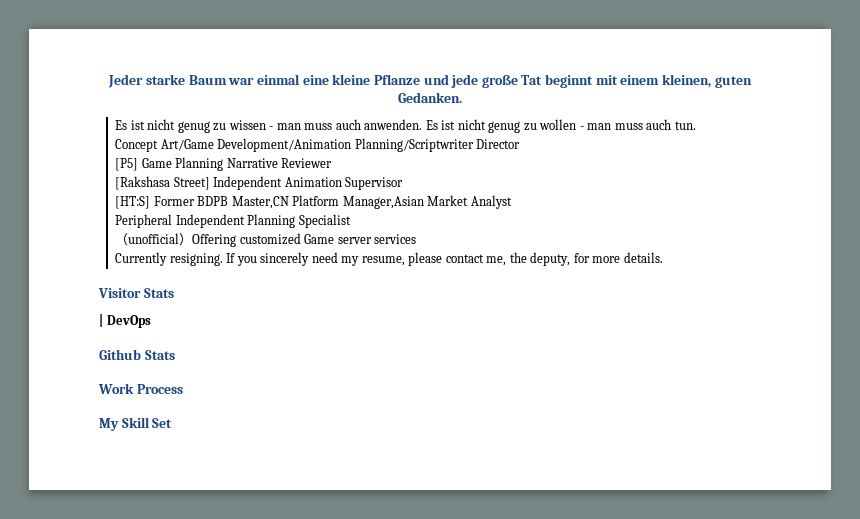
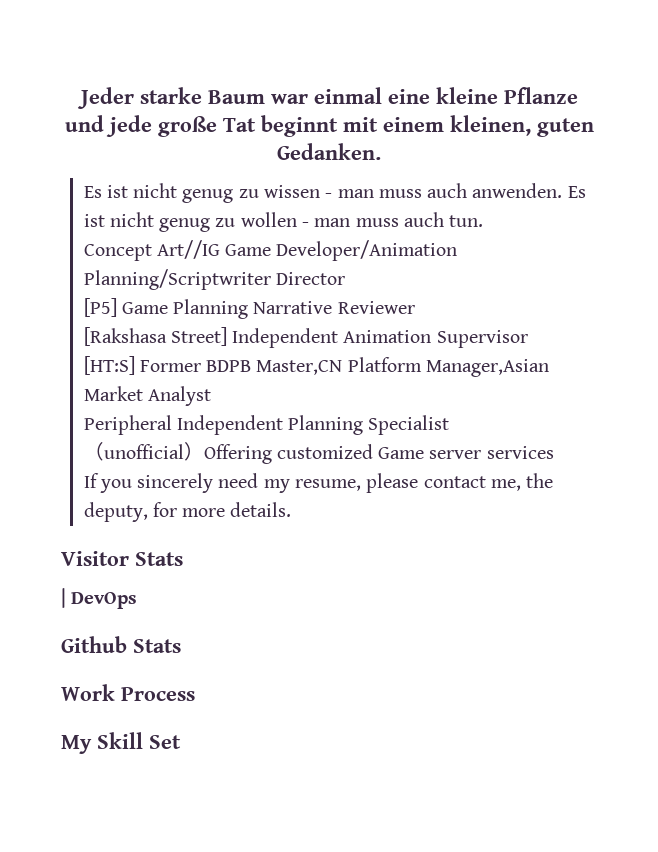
[160,138,352,152] Art/Game Development/Animation -> [156,240,458,261] Art//IG Game Developer/Animation
[115,252,223,266] Currently resigning. -> (554, 452) none

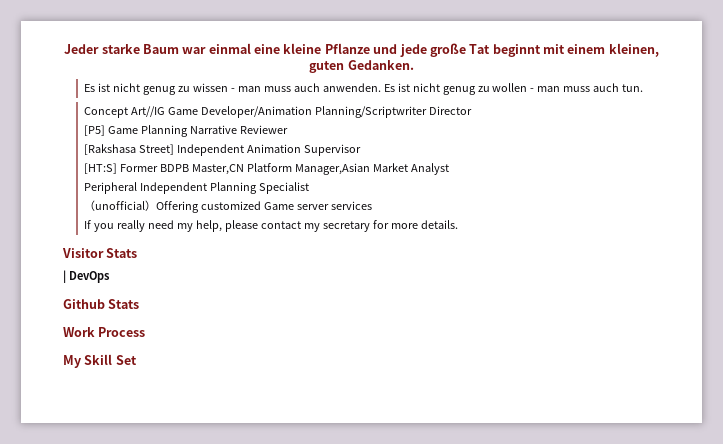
[137,473,214,493] sincerely -> [116,220,145,232] really
[294,479,361,491] resume, -> [195,220,222,232] help,
[490,473,554,491] [83,502,148,522] me, the deputy, -> [303,221,370,232] my secretary

